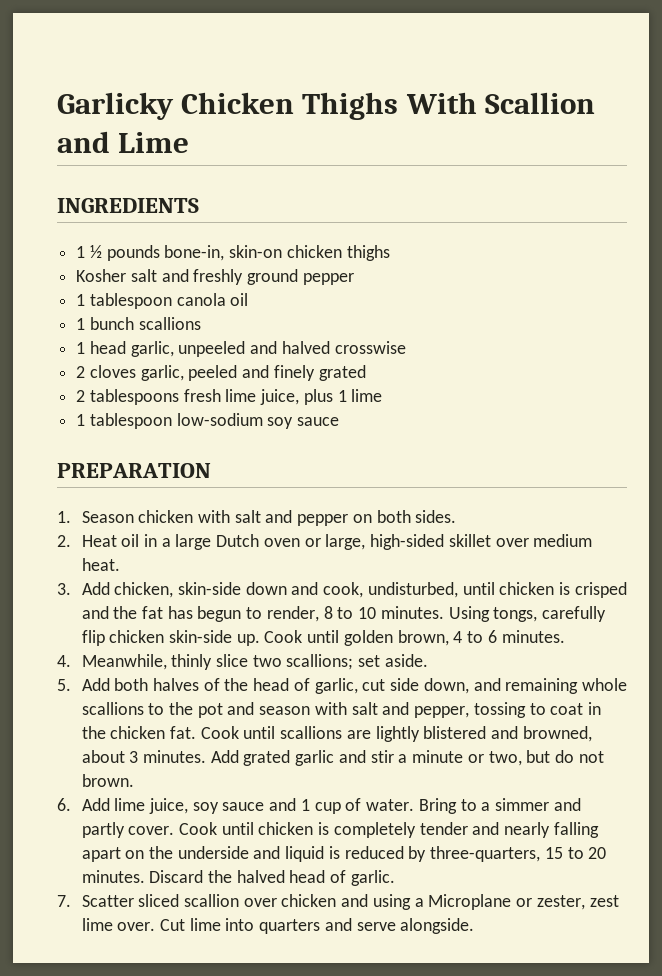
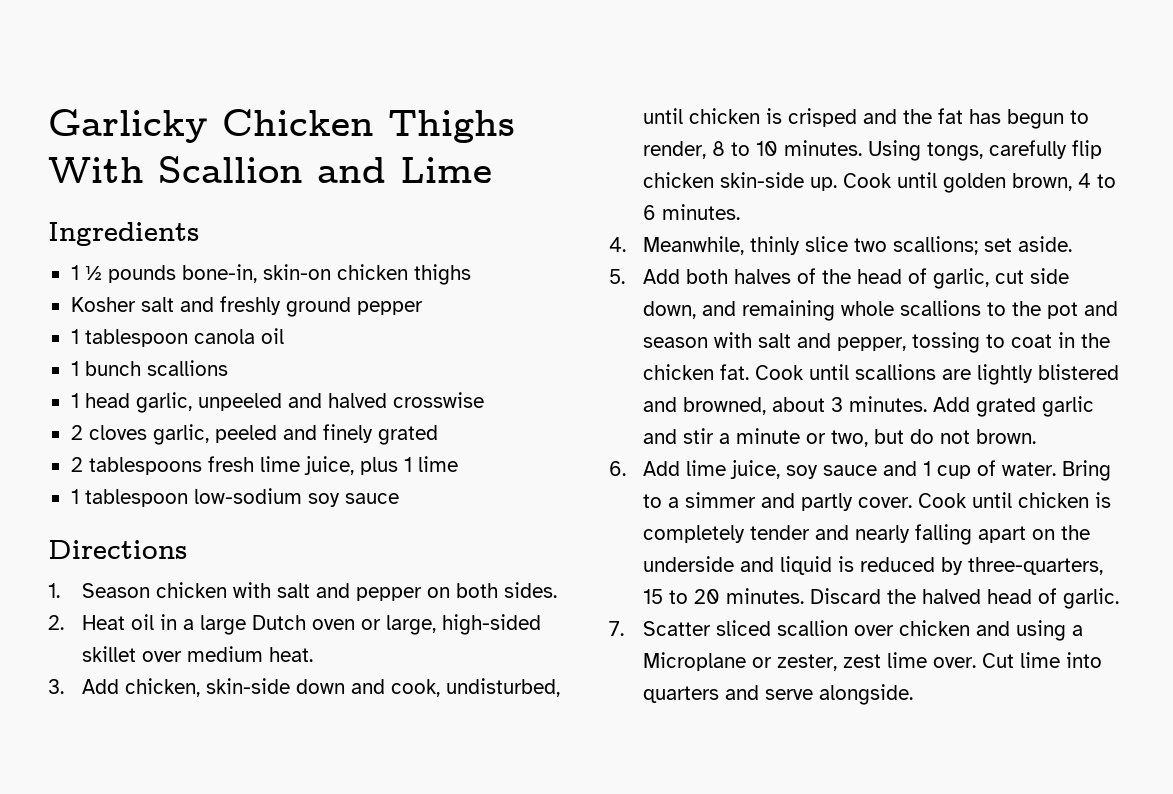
[57,198,199,213] INGREDIENTS -> [48,222,199,246] Ingredients
[57,463,211,478] PREPARATION -> [48,540,187,559] Directions

